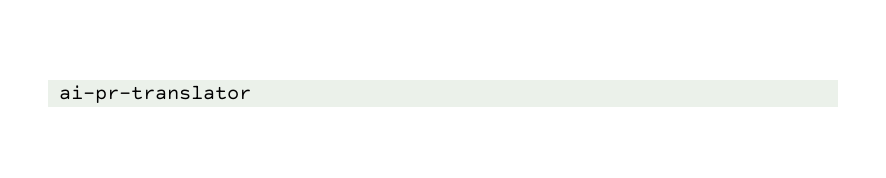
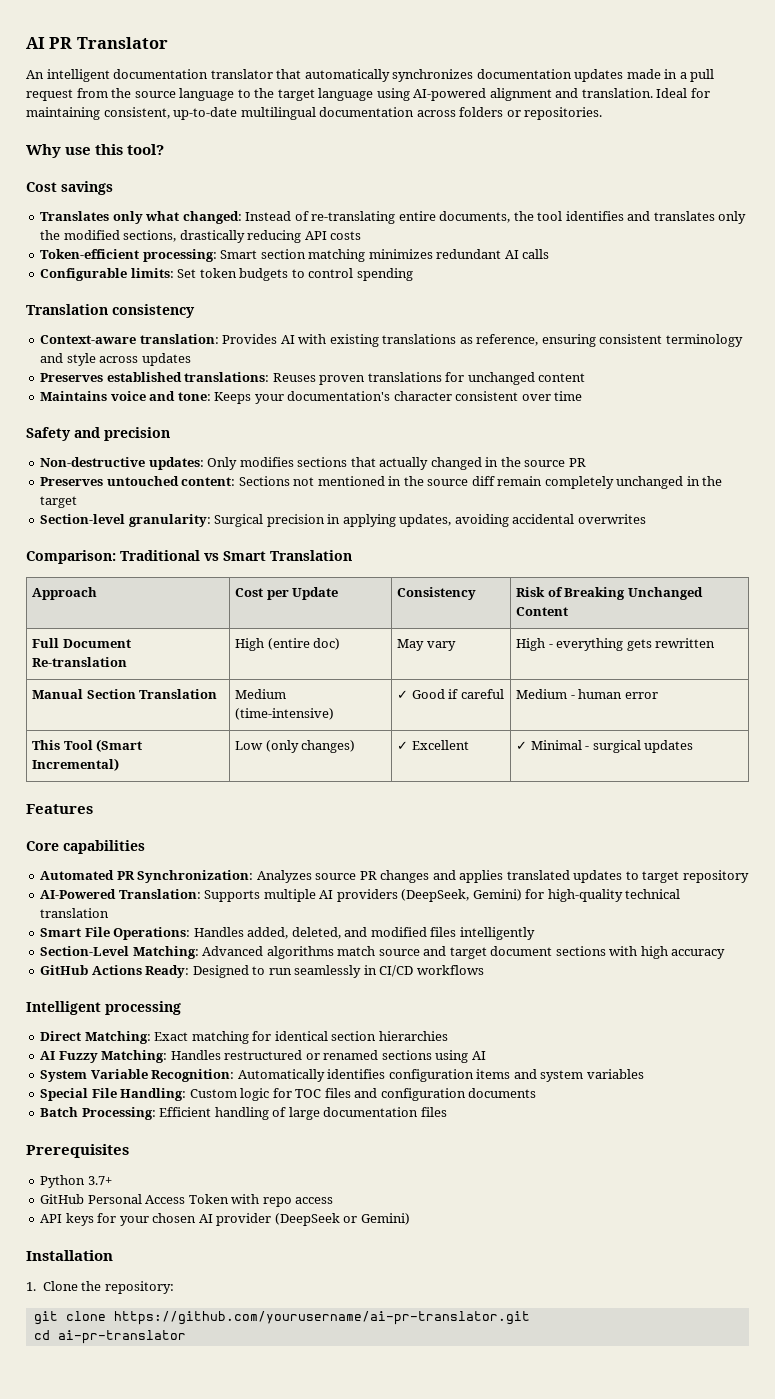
(59, 94) none -> [26,37,168,49] [26,69,715,82] [26,88,710,101] [26,107,603,120] [26,144,165,158] [26,181,113,195] [40,211,747,224] [40,230,362,243] [40,249,550,262] [40,268,413,281] [26,304,195,318] [40,334,743,347] [40,353,191,366] [40,372,586,385] [40,391,583,404] [26,427,170,441] [40,457,586,470] [40,476,723,489] [40,496,78,508] [40,514,646,527] [26,550,352,564] [32,587,98,600] [235,587,339,600] [397,587,477,600] [516,587,703,600] [516,607,569,616] [32,638,131,648] [32,657,128,667] [235,638,341,651] [397,639,456,651] [516,638,716,651] [32,689,218,699] [235,689,287,699] [235,708,335,720] [397,689,504,699] [516,689,658,699] [32,739,143,752] [32,758,120,771] [235,740,356,753] [397,740,469,750] [516,740,694,753] [26,804,93,814] [26,840,145,854] [40,870,749,883] [40,889,681,902] [40,908,110,918] [40,927,535,940] [40,946,726,959] [40,965,484,978] [26,1001,181,1015] [40,1031,448,1044] [40,1050,486,1063] [40,1069,644,1082] [40,1088,537,1101] [40,1107,447,1120] [26,1144,129,1158] [40,1175,112,1188] [40,1194,334,1207] [40,1213,410,1226] [26,1250,113,1261] [26,1281,174,1294] [33,1311,530,1325] [33,1330,50,1340] AI PR Translator // An intelligent documentation translator that automatically synchronizes documentation updates made in a pull request from the source language to the target language using AI-powered alignment and translation. Ideal for maintaining consistent, up-to-date multilingual documentation across folders or repositories. // Why use this tool? // Cost savings // Translates only what changed: Instead of re-translating entire documents, the tool identifies and translates only the modified sections, drastically reducing API costs // Token-efficient processing: Smart section matching minimizes redundant AI calls // Configurable limits: Set token budgets to control spending // Translation consistency // Context-aware translation: Provides AI with existing translations as reference, ensuring consistent terminology and style across updates // Preserves established translations: Reuses proven translations for unchanged content // Maintains voice and tone: Keeps your documentation's character consistent over time // Safety and precision // Non-destructive updates: Only modifies sections that actually changed in the source PR // Preserves untouched content: Sections not mentioned in the source diff remain completely unchanged in the target // Section-level granularity: Surgical precision in applying updates, avoiding accidental overwrites // Comparison: Traditional vs Smart Translation // Approach | Cost per Update | Consistency | Risk of Breaking Unchanged Content // Full Document Re-translation | High (entire doc) | May vary | High - everything gets rewritten // Manual Section Translation | Medium (time-intensive) | ✓ Good if careful | Medium - human error // This Tool (Smart Incremental) | Low (only changes) | ✓ Excellent | ✓ Minimal - surgical updates // Features // Core capabilities // Automated PR Synchronization: Analyzes source PR changes and applies translated updates to target repository // AI-Powered Translation: Supports multiple AI providers (DeepSeek, Gemini) for high-quality technical translation // Smart File Operations: Handles added, deleted, and modified files intelligently // Section-Level Matching: Advanced algorithms match source and target document sections with high accuracy // GitHub Actions Ready: Designed to run seamlessly in CI/CD workflows // Intelligent processing // Direct Matching: Exact matching for identical section hierarchies // AI Fuzzy Matching: Handles restructured or renamed sections using AI // System Variable Recognition: Automatically identifies configuration items and system variables // Special File Handling: Custom logic for TOC files and configuration documents // Batch Processing: Efficient handling of large documentation files // Prerequisites // Python 3.7+ // GitHub Personal Access Token with repo access // API keys for your chosen AI provider (DeepSeek or Gemini) // Installation // 1. Clone the repository: // git clone https://github.com/yourusername/ai-pr-translator.git // cd

